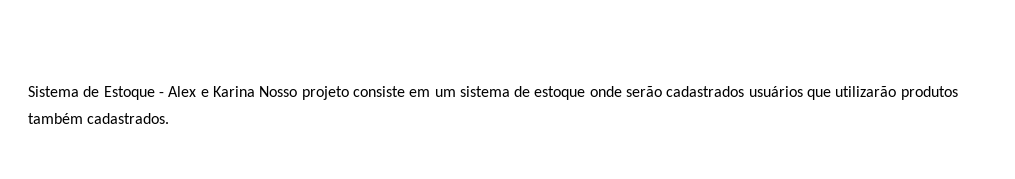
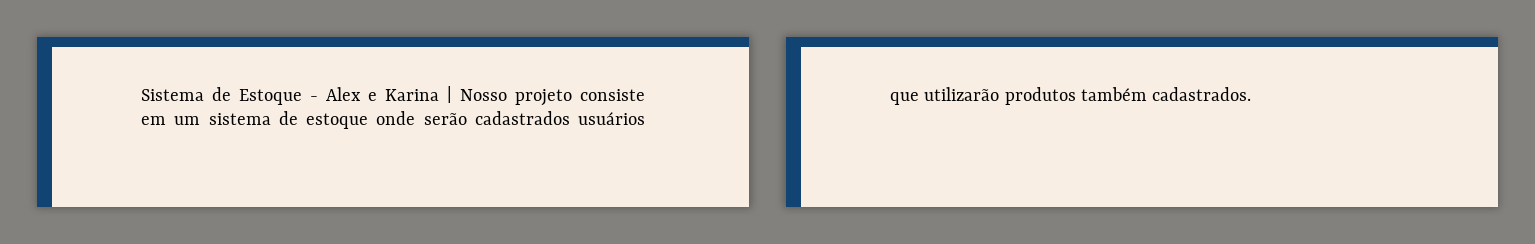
(255, 91) none -> [447,86,452,103] |

